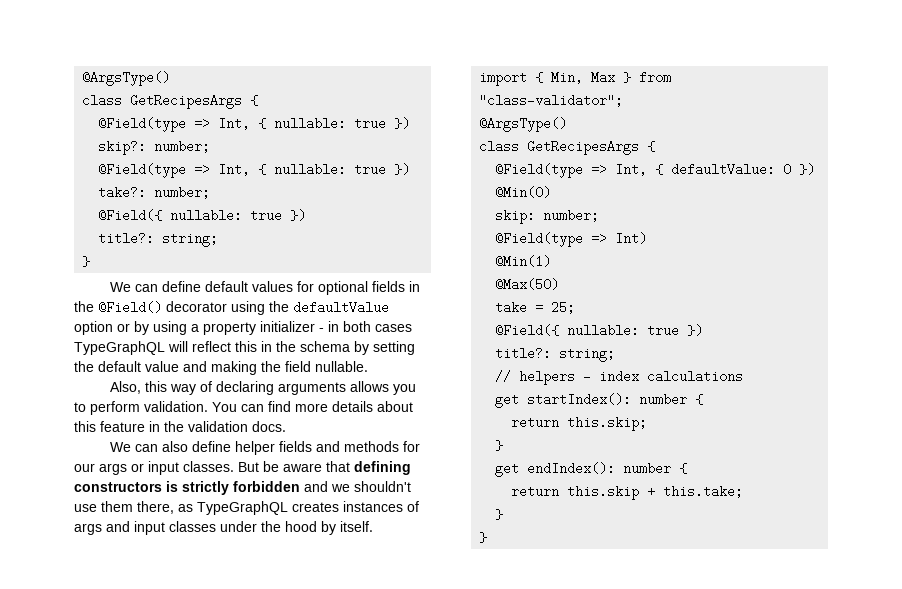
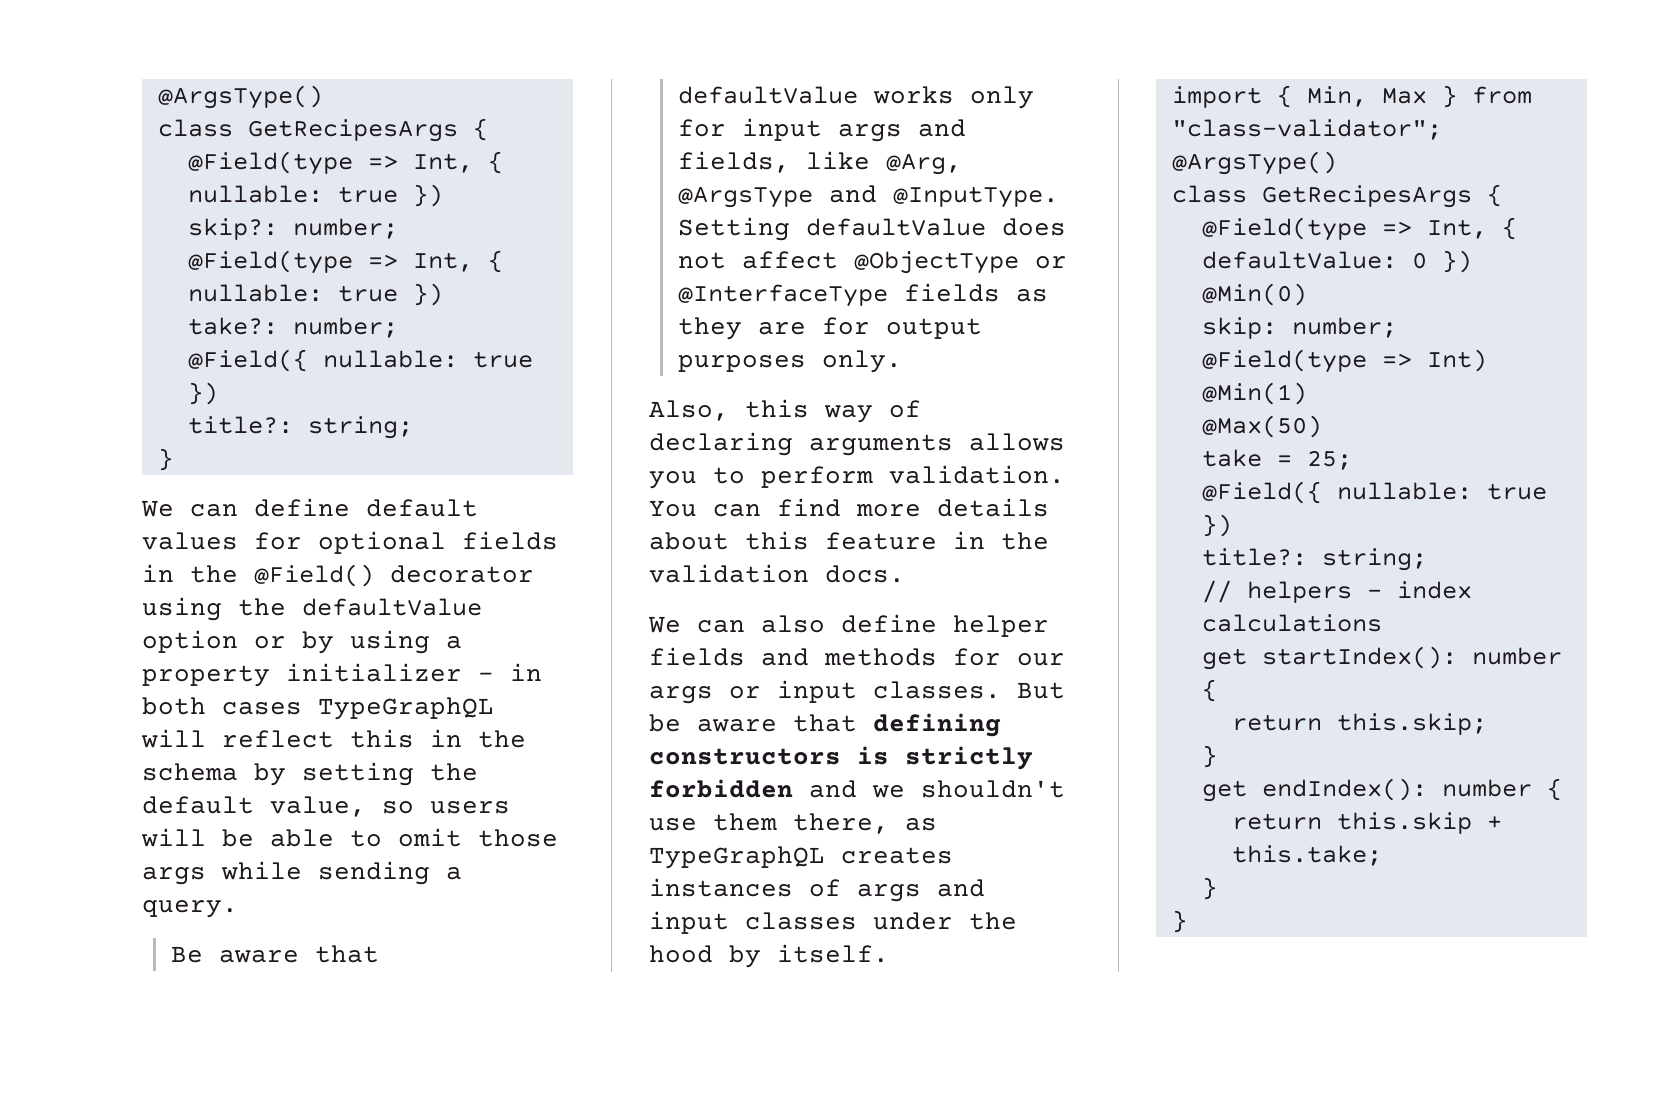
[145,361,368,375] value and making the field nullable. -> [270,796,510,817] [141,828,558,847] [142,861,462,885] [142,900,238,918] [170,945,379,963] [677,86,1034,109] [677,118,966,142] [677,151,962,175] [677,185,1059,208] [677,217,1066,241] [677,251,1067,274] [677,283,1048,307] [677,317,982,340] [677,350,902,373] value, so users will be able to omit those args while sending a query. // Be aware that defaultValue works only for input args and fields, like @Arg, @ArgsType and @InputType. Setting defaultValue does not affect @ObjectType or @InterfaceType fields as they are for output purposes only.

